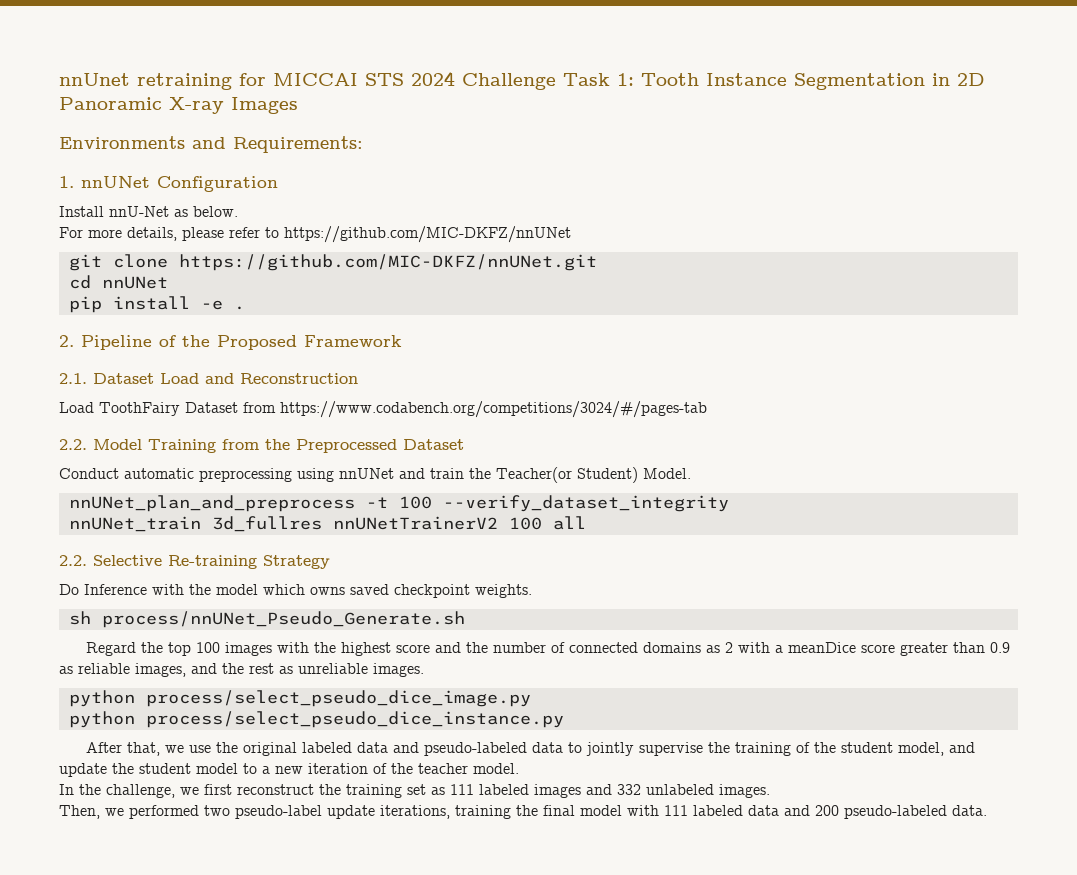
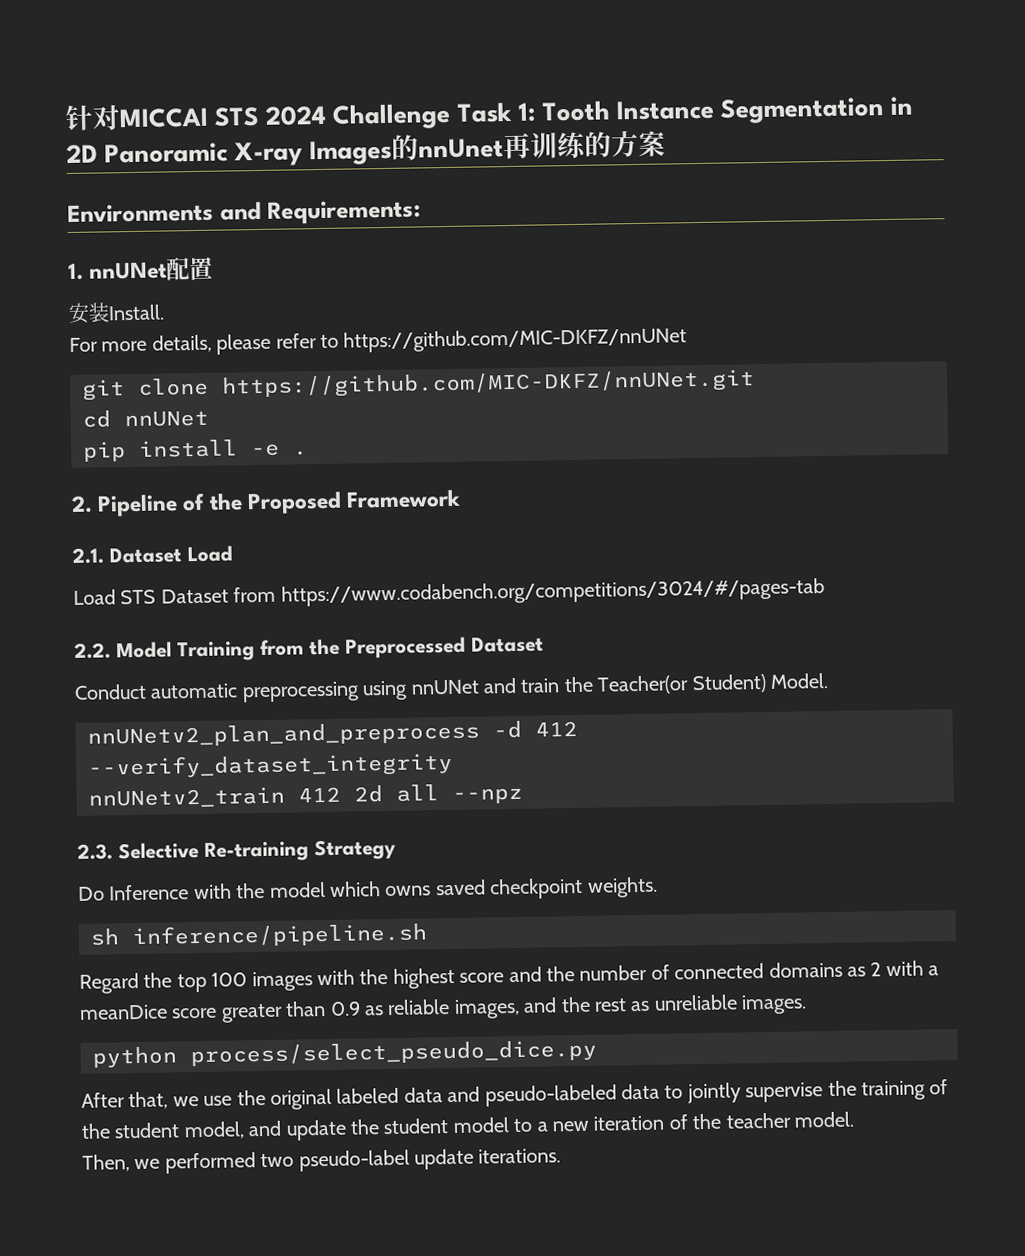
[59,73,266,90] nnUnet retraining for -> [65,104,121,132] 针对
(298, 105) none -> [391,129,667,161] 的nnUnet再训练的方案
[157,176,278,192] [59,206,238,217] Configuration // Install nnU-Net as below. -> [166,256,214,281] [68,302,165,325] 配置 // 安装Install.
[205,373,358,384] [59,402,180,416] and Reconstruction // Load ToothFairy -> [73,589,157,605] // Load STS
[68,495,729,512] [68,516,542,532] nnUNet_plan_and_preprocess -t 100 --verify_dataset_integrity // nnUNet_train 3d_fullres nnUNetTrainerV2 100 -> [87,720,578,748] [88,751,453,780] [88,785,383,809] nnUNetv2_plan_and_preprocess -d 412 --verify_dataset_integrity // nnUNetv2_train 412 2d
[59,555,87,566] // 2.2. -> [452,787,523,804] [77,843,113,860] --npz // 2.3.
[101,611,465,628] process/nnUNet_Pseudo_Generate.sh -> [132,922,427,949] inference/pipeline.sh
[145,690,531,707] [68,711,564,728] process/select_pseudo_dice_image.py // python process/select_pseudo_dice_instance.py -> [190,1039,597,1067] process/select_pseudo_dice.py
[59,784,770,798] // In the challenge, we first reconstruct the training set as 111 labeled images and 332 unlabeled images. -> (854, 1119) none
[380,805,987,819] iterations, training the final model with 111 labeled data and 200 pseudo-labeled data. -> [478,1148,562,1164] iterations.

